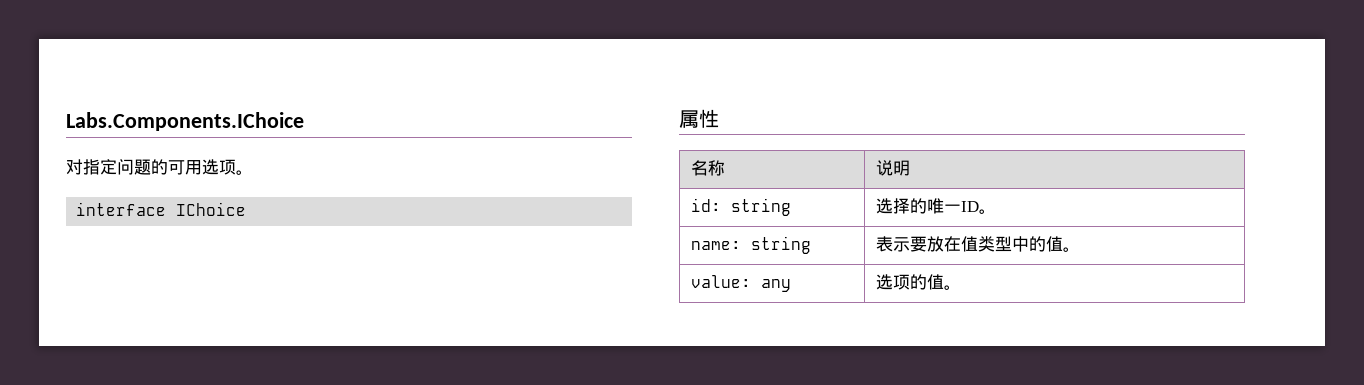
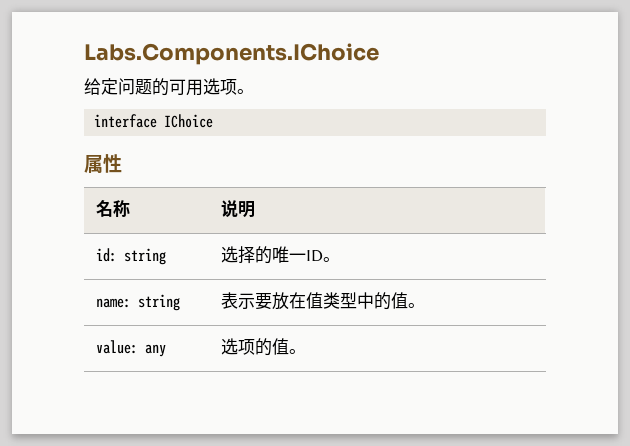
[66,159,100,175] 对指 -> [84,78,101,95] 给

